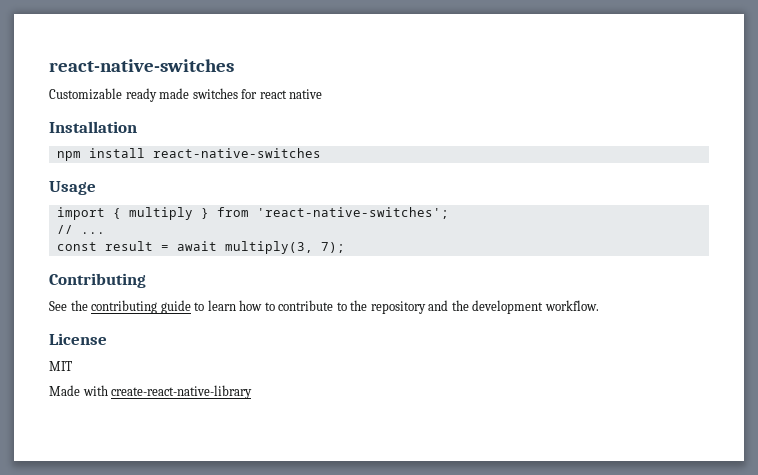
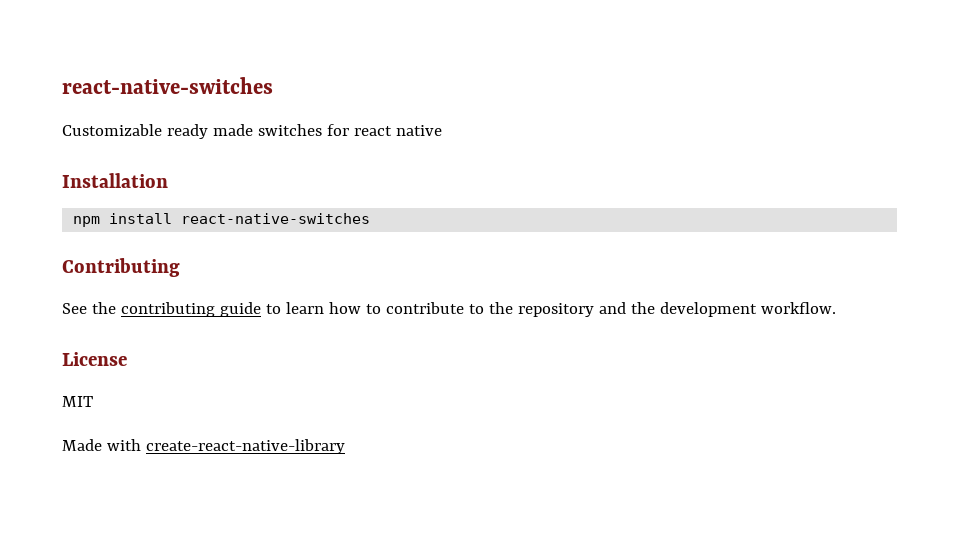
[49,181,96,195] [56,207,449,220] [56,225,105,234] [56,241,345,254] // Usage // import { multiply } from 'react-native-switches'; // // ... // const result = await multiply(3, 7); -> (371, 218) none

